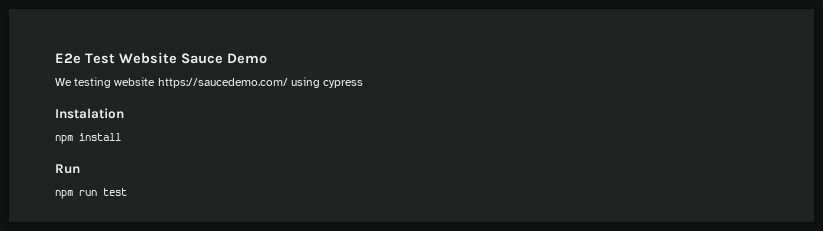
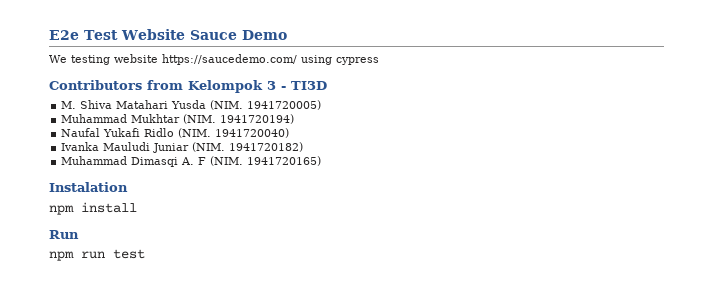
(364, 84) none -> [49,80,327,93] [61,100,322,110] [61,114,295,124] [61,128,290,138] [61,142,304,153] [61,156,322,167] // Contributors from Kelompok 3 - TI3D // M. Shiva Matahari Yusda (NIM. 1941720005) // Muhammad Mukhtar (NIM. 1941720194) // Naufal Yukafi Ridlo (NIM. 1941720040) // Ivanka Mauludi Juniar (NIM. 1941720182) // Muhammad Dimasqi A. F (NIM. 1941720165)

